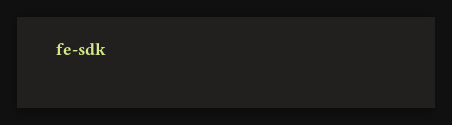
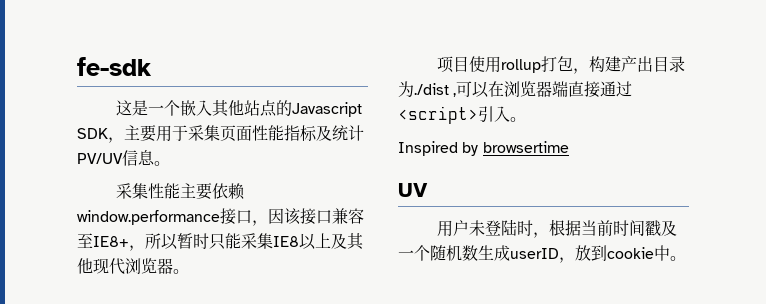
(106, 49) none -> [116,100,363,117] [77,125,364,143] [77,150,170,166] [116,183,246,200] [77,208,364,226] [77,233,364,251] [77,258,189,275] [437,56,686,74] [398,81,633,98] [398,106,526,124] [398,141,569,156] [398,183,428,197] [437,219,678,238] [398,245,686,263] // 这是一个嵌入其他站点的Javascript SDK，主要用于采集页面性能指标及统计PV/UV信息。 // 采集性能主要依赖window.performance接口，因该接口兼容至IE8+，所以暂时只能采集IE8以上及其他现代浏览器。 // 项目使用rollup打包，构建产出目录为./dist ,可以在浏览器端直接通过<script>引入。 // Inspired by browsertime // UV // 用户未登陆时，根据当前时间戳及一个随机数生成userID，放到cookie中。

